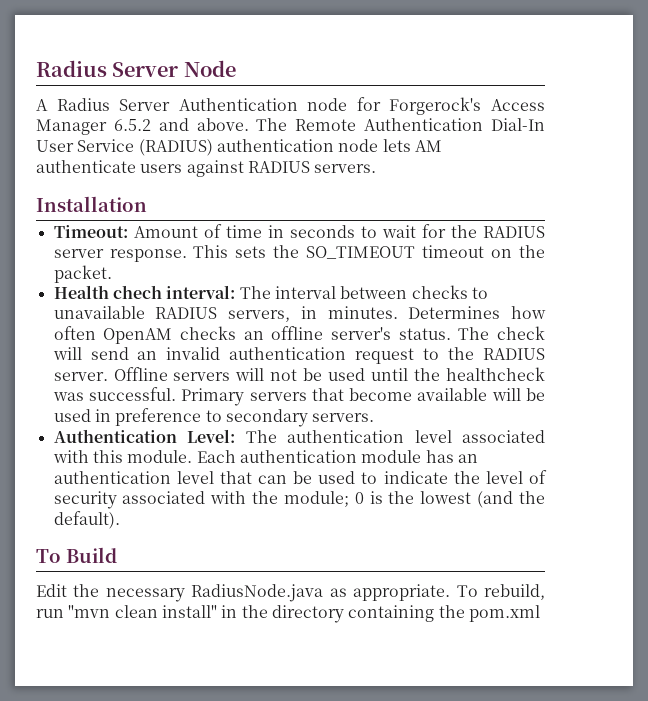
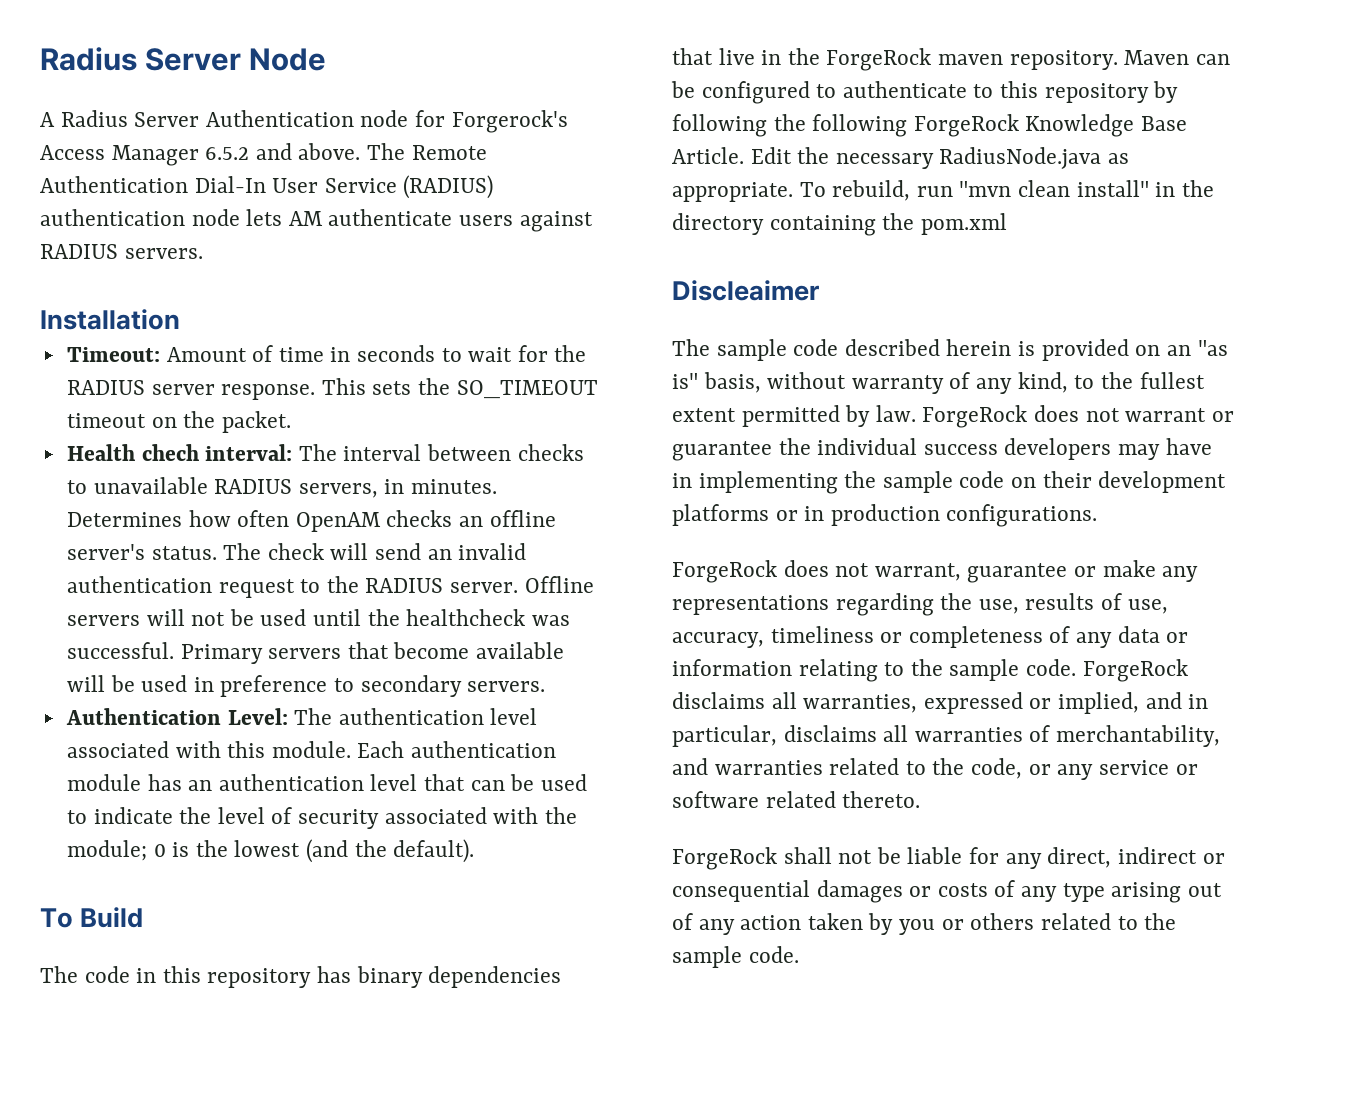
(117, 555) none -> [40,966,562,988] [672,48,1230,71] [671,81,1179,104] [672,114,1188,137] [672,147,744,164] The code in this repository has binary dependencies that live in the ForgeRock maven repository. Maven can be configured to authenticate to this repository by following the following ForgeRock Knowledge Base Article.
(540, 613) none -> [672,280,819,301] [672,339,1228,361] [672,372,1205,394] [672,405,1234,428] [672,438,1212,461] [672,471,1227,494] [672,504,1098,527] [672,560,1199,583] [672,593,1168,616] [672,626,1189,648] [672,659,1188,682] [672,692,1209,714] [672,725,1221,747] [672,758,1198,780] [672,791,921,808] [672,847,1225,870] [672,880,1222,903] [672,913,1177,935] [672,946,799,968] // Discleaimer // The sample code described herein is provided on an "as is" basis, without warranty of any kind, to the fullest extent permitted by law. ForgeRock does not warrant or guarantee the individual success developers may have in implementing the sample code on their development platforms or in production configurations. // ForgeRock does not warrant, guarantee or make any representations regarding the use, results of use, accuracy, timeliness or completeness of any data or information relating to the sample code. ForgeRock disclaims all warranties, expressed or implied, and in particular, disclaims all warranties of merchantability, and warranties related to the code, or any service or software related thereto. // ForgeRock shall not be liable for any direct, indirect or consequential damages or costs of any type arising out of any action taken by you or others related to the sample code.

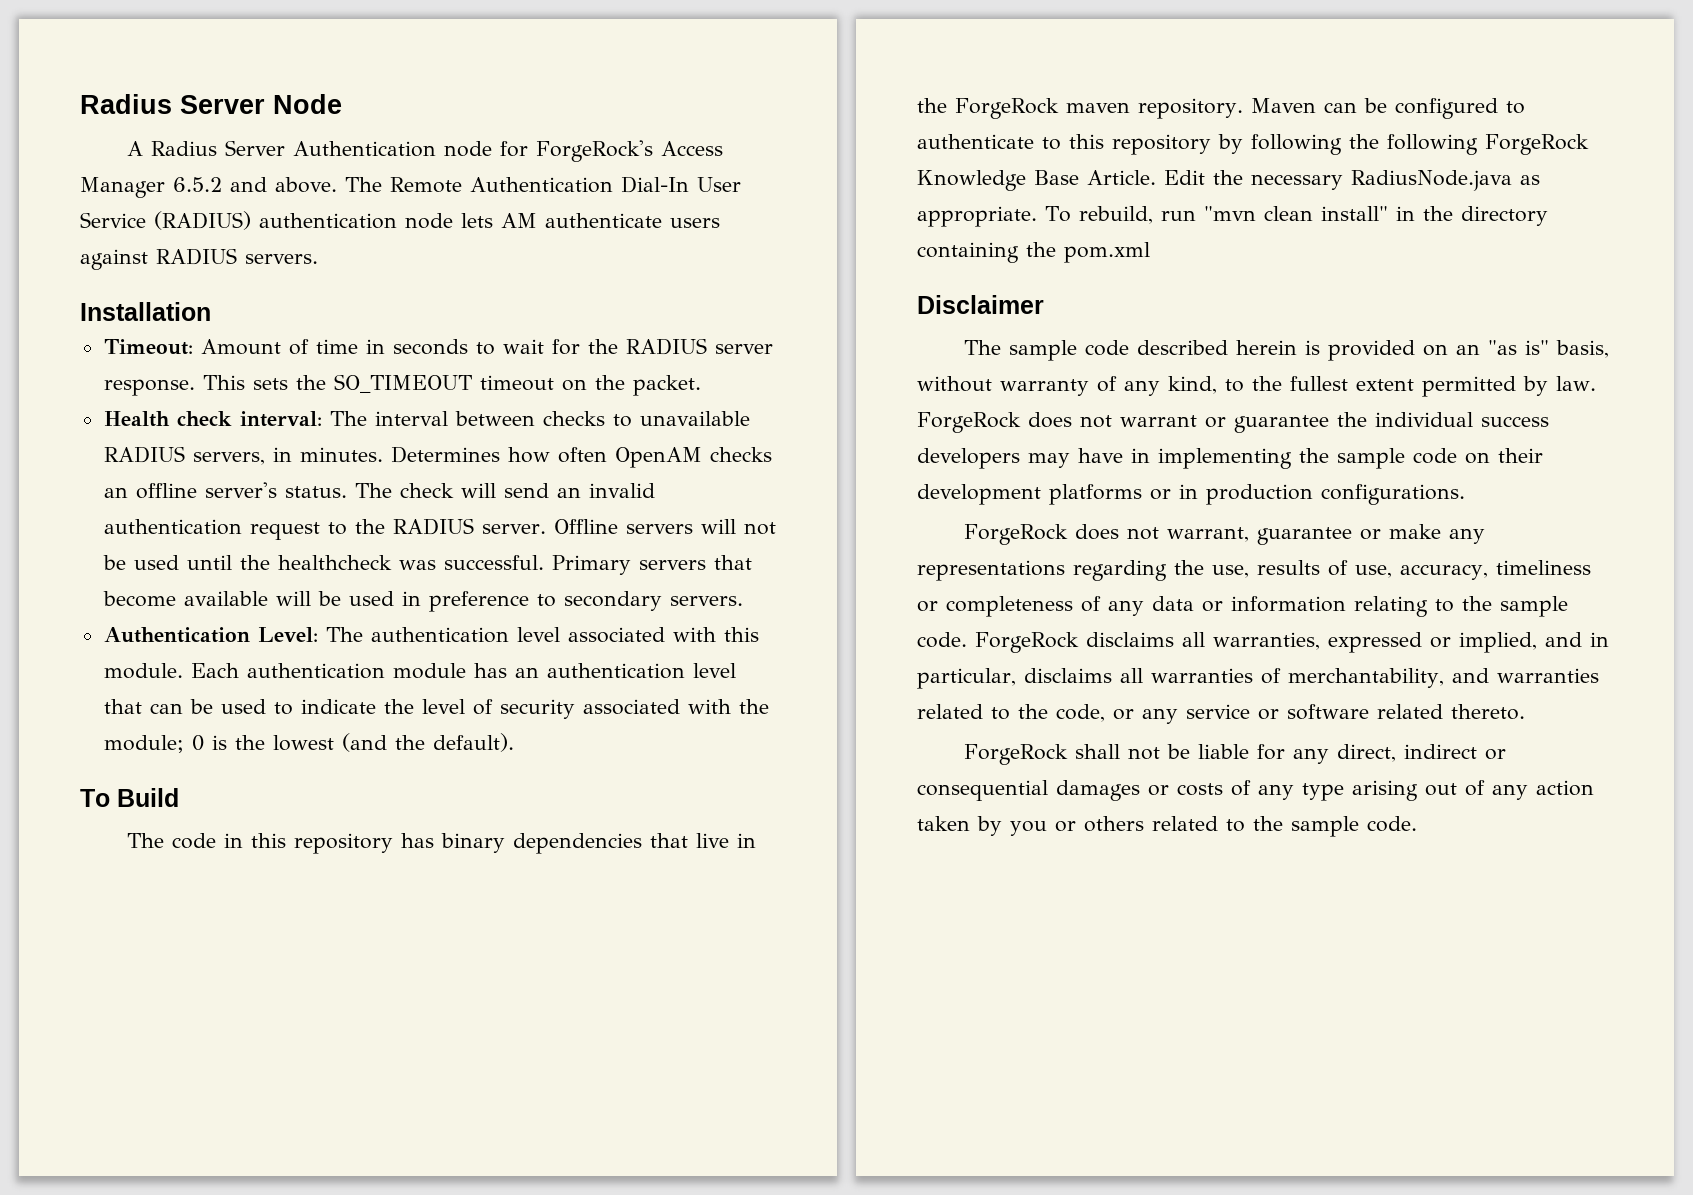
[451,110,568,133] Forgerock's -> [535,140,653,162] ForgeRock's
[141,444,199,461] chech -> [176,411,232,426] check
[672,280,819,301] Discleaimer -> [917,295,1044,314] Disclaimer

